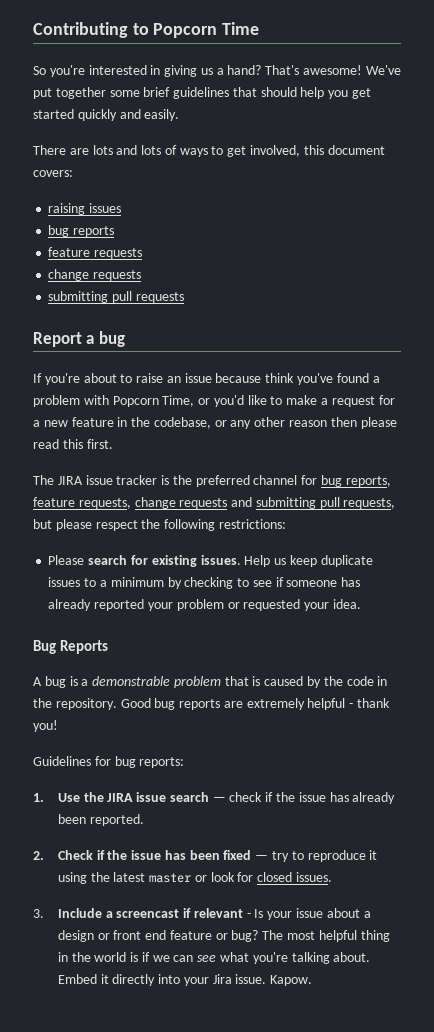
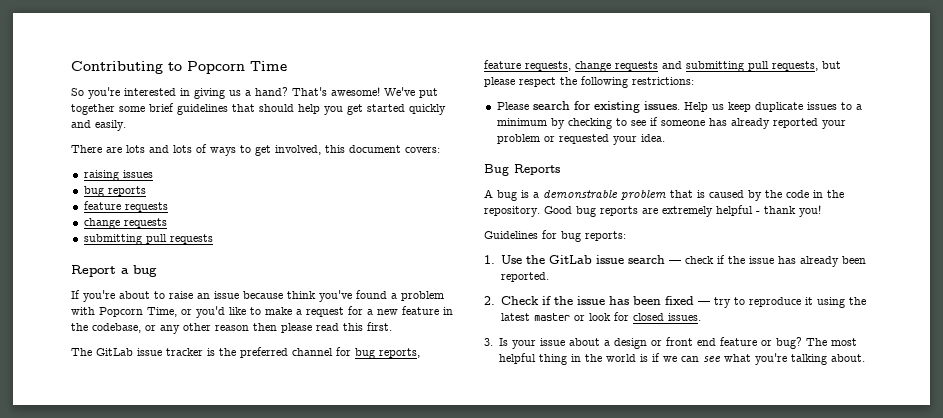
[57,476,83,485] JIRA -> [96,348,133,356] GitLab
[107,793,134,802] JIRA -> [548,255,592,264] GitLab
[57,908,251,918] Include a screencast if relevant - -> (493, 342) none
[57,974,313,986] Embed it directly into your Jira issue. Kapow. -> (865, 358) none

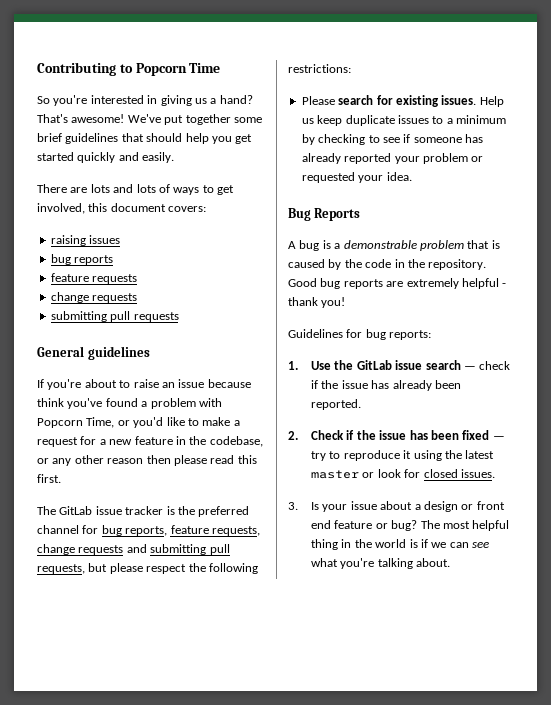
[71,265,157,277] Report a bug -> [37,346,150,360] General guidelines

